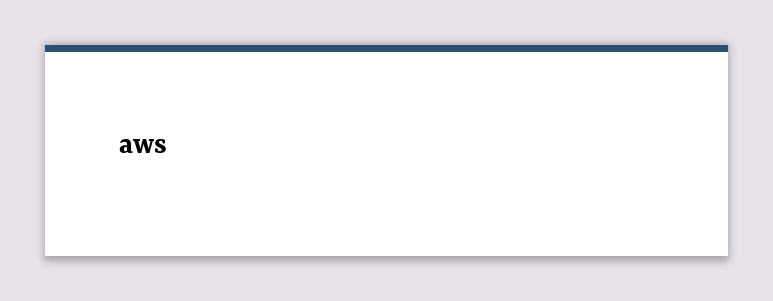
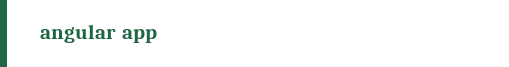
[119,139,167,153] aws -> [40,24,157,43] angular app

